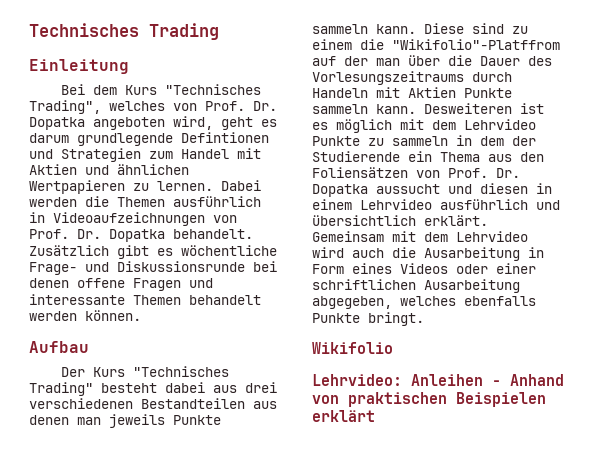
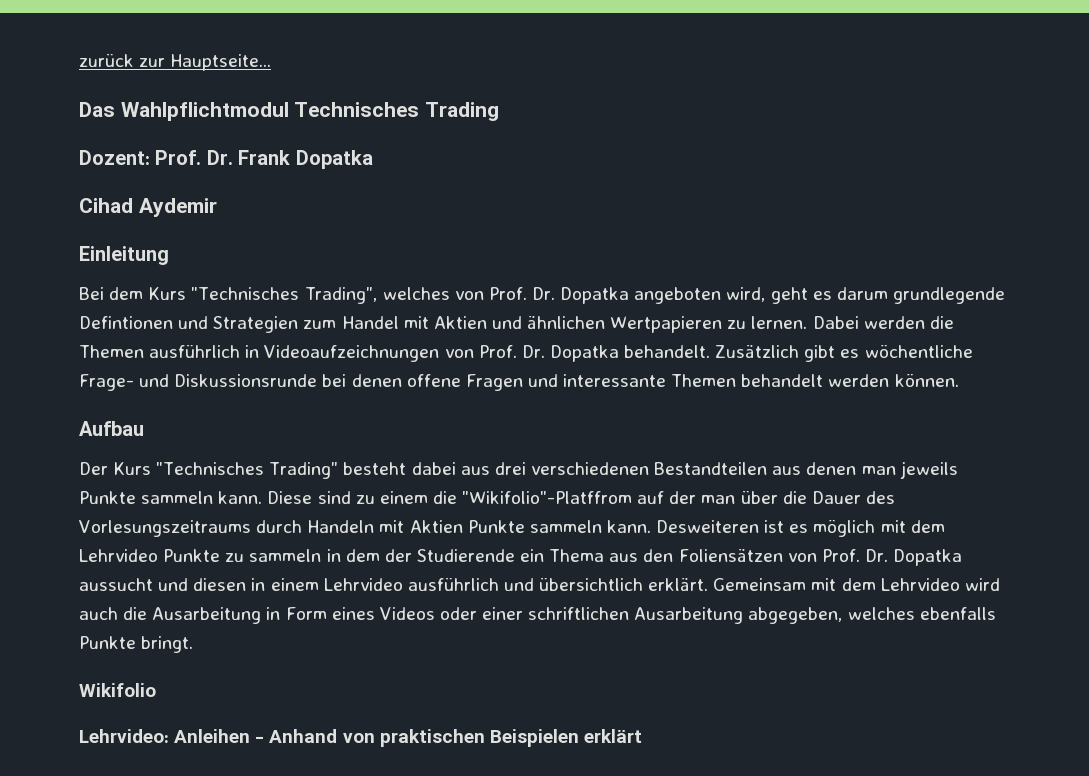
[29,23,219,40] Technisches Trading -> [79,54,272,71] [79,102,500,121] [79,150,373,169] [79,198,217,217] zurück zur Hauptseite... // Das Wahlpflichtmodul Technisches Trading // Dozent: Prof. Dr. Frank Dopatka // Cihad Aydemir

